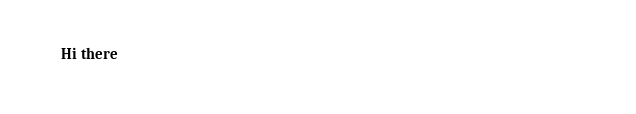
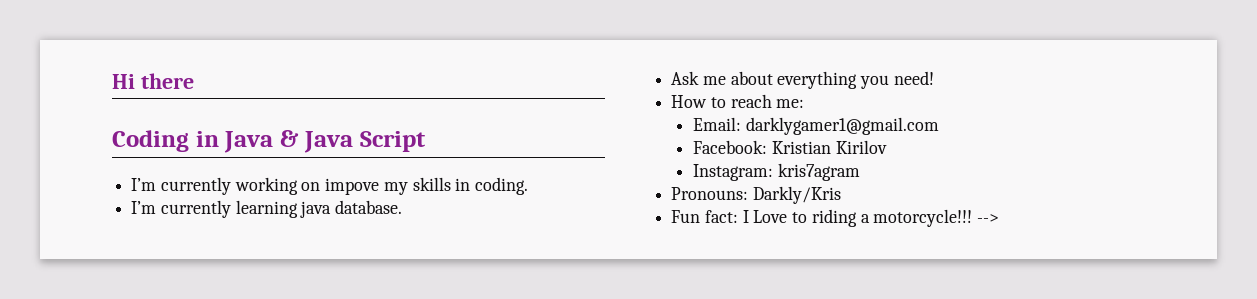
(118, 53) none -> [112,130,427,153] [131,177,529,195] [131,200,403,218] [671,71,934,89] [671,94,805,108] [693,117,939,135] [693,140,887,154] [693,163,860,181] [671,186,841,204] [671,209,1000,227] // Coding in Java & Java Script // I’m currently working on impove my skills in coding. // I’m currently learning java database. // Ask me about everything you need! // How to reach me: // Email: darklygamer1@gmail.com // Facebook: Kristian Kirilov // Instagram: kris7agram // Pronouns: Darkly/Kris // Fun fact: I Love to riding a motorcycle!!! -->

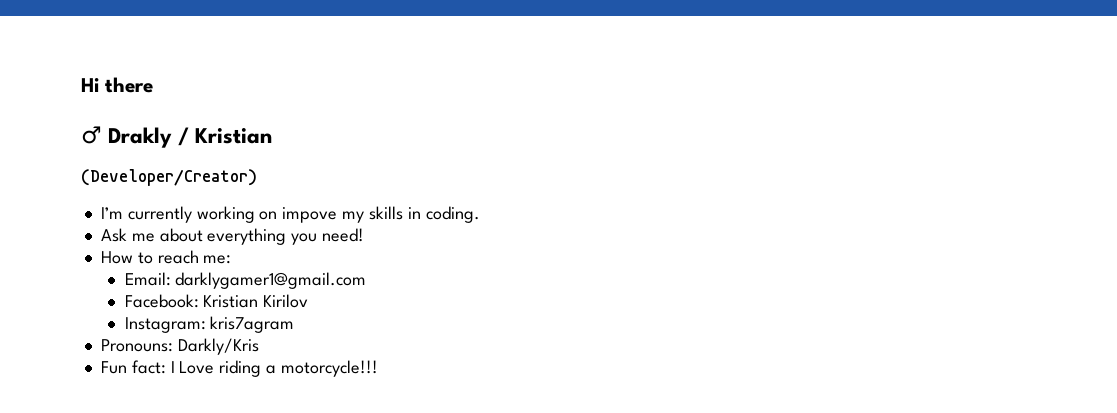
[112,130,427,153] Coding in Java & Java Script -> [81,126,273,148] [81,169,257,186] ♂ Drakly / Kristian // (Developer/Creator)
[131,200,403,218] // I’m currently learning java database. -> (480, 214) none
[792,212,808,223] to -> (215, 367) none
[977,214,1000,223] --> -> (378, 368) none

